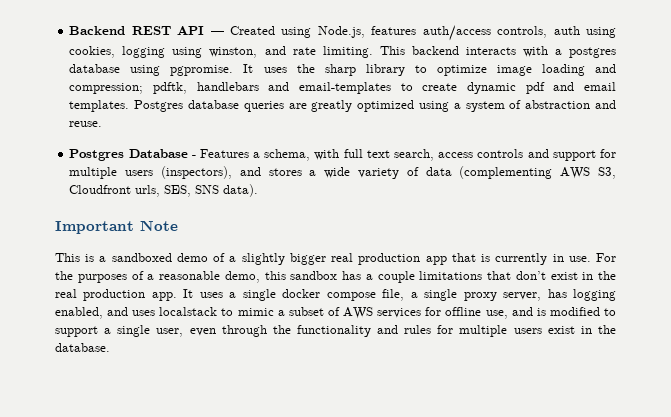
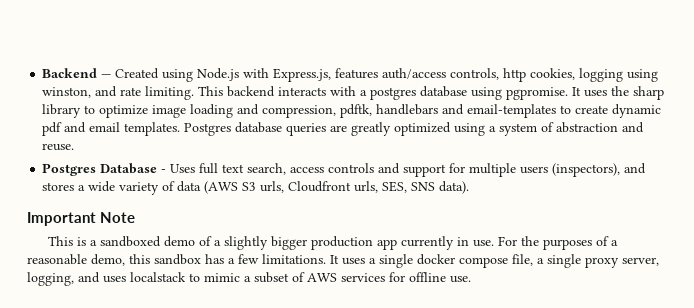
[131,26,205,35] REST API -> (98, 73) none
[317,26,365,38] Node.js, -> [197,68,332,82] Node.js with Express.js,
[553,26,617,38] auth using -> [503,68,527,82] http
[69,83,144,94] compression; -> [262,105,337,118] compression,
[199,149,340,161] Features a schema, with -> [170,164,196,173] Uses
[459,166,616,179] (complementing AWS S3, -> [204,181,285,194] (AWS S3 urls,
[331,253,354,262] real -> (307, 243) none
[451,253,491,262] that is -> (397, 244) none
[377,271,616,283] [55,289,177,301] couple limitations that don’t exist in the real production app. -> [238,254,326,264] few limitations.
[547,289,616,301] [55,307,103,319] has logging enabled, -> [27,272,74,286] logging,
[485,307,617,319] [55,325,616,337] [55,343,110,352] use, and is modified to support a single user, even through the functionality and rules for multiple users exist in the database. -> [450,276,471,283] use.

